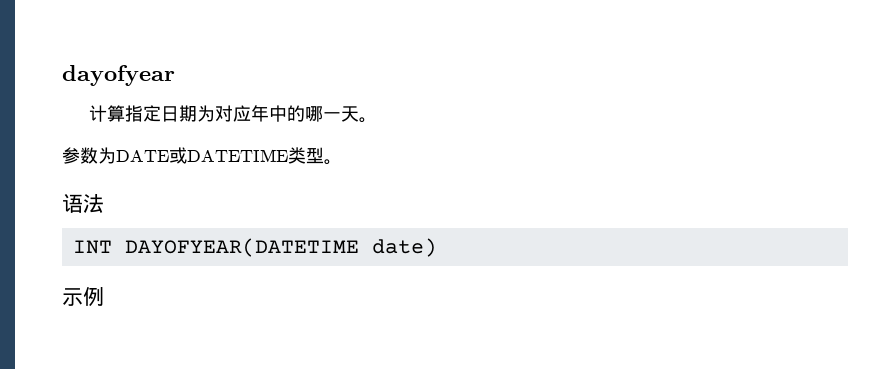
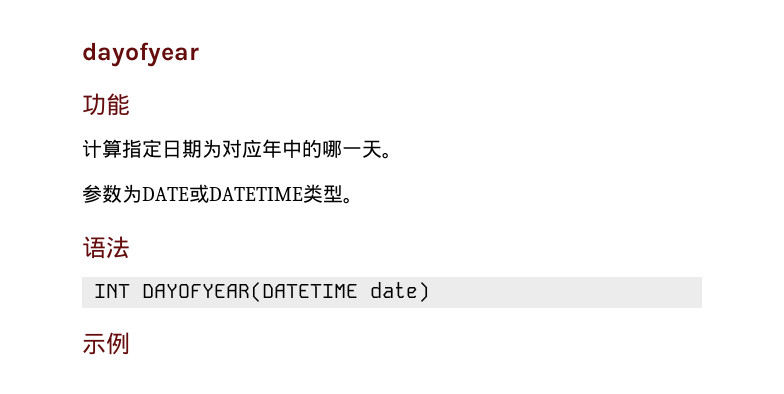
(175, 75) none -> [82,93,130,116] // 功能

